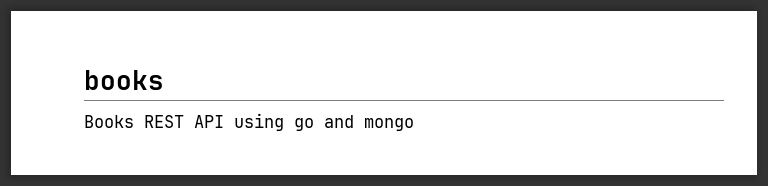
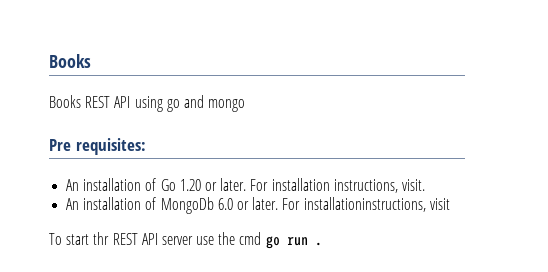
[84,70,164,90] books -> [49,54,91,68] Books
(414, 124) none -> [49,138,146,155] [66,178,425,193] [66,197,450,214] [49,232,322,249] // Pre requisites: // An installation of Go 1.20 or later. For installation instructions, visit. // An installation of MongoDb 6.0 or later. For installationinstructions, visit // To start thr REST API server use the cmd go run .

